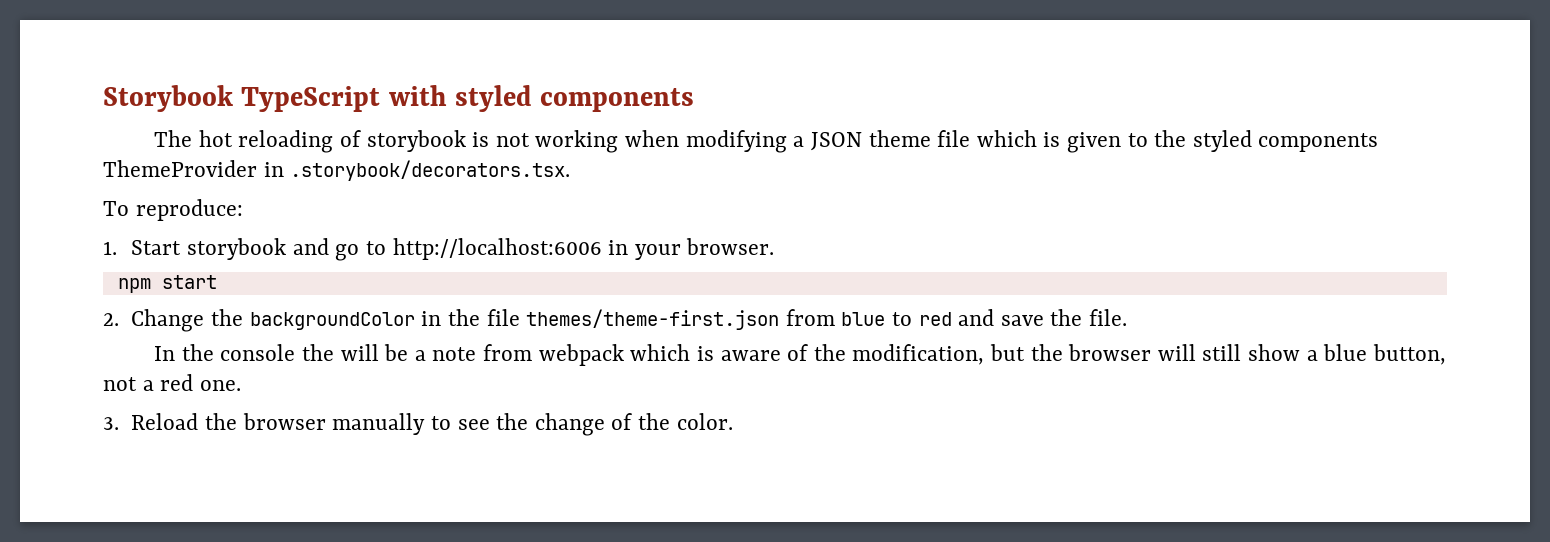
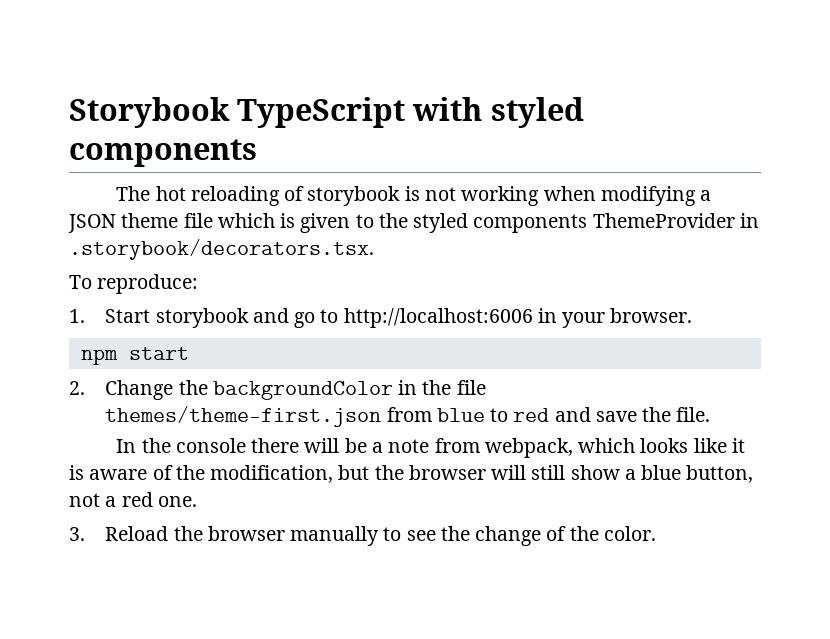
[301,344,334,361] the -> [251,438,300,453] there
[538,344,691,366] webpack which -> [484,438,745,458] webpack, which looks like it

